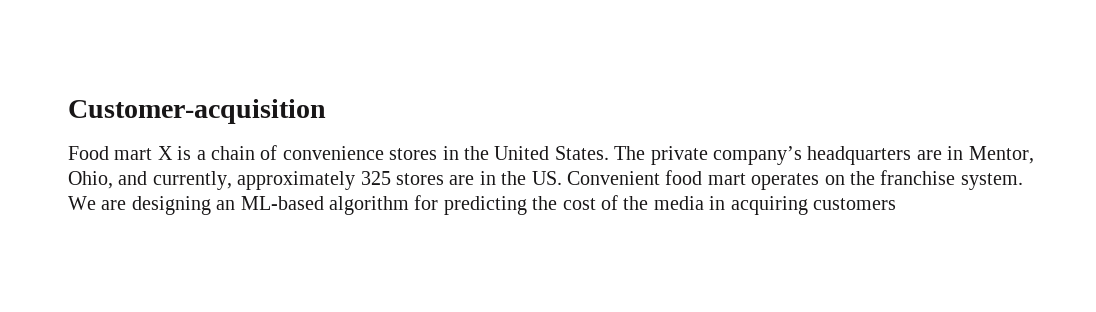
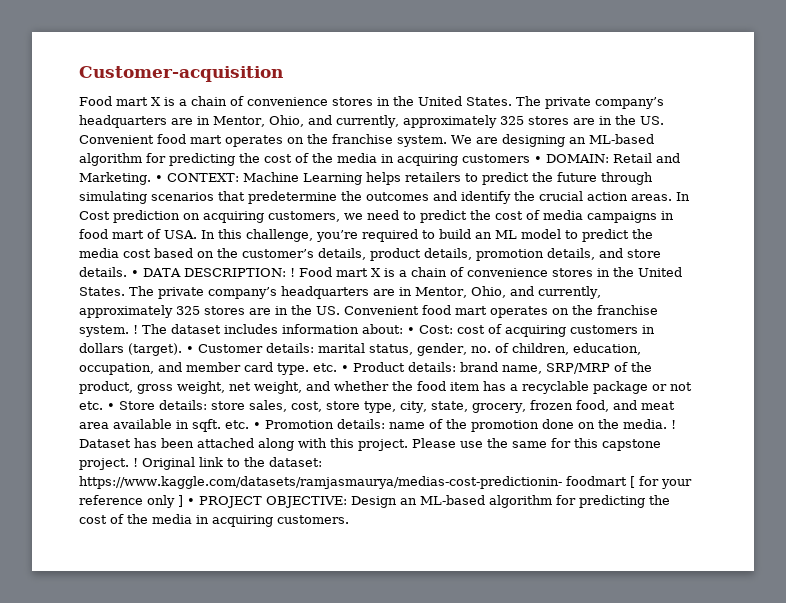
(896, 204) none -> [534,153,680,163] [79,172,653,185] [79,191,690,204] [79,210,674,223] [79,229,653,242] [79,248,661,261] [79,267,682,277] [79,286,601,299] [79,305,658,318] [79,324,655,337] [79,343,641,356] [79,362,652,375] [79,381,692,394] [79,400,675,413] [79,419,676,432] [79,438,661,451] [79,457,322,470] [79,476,692,489] [79,495,670,508] [79,514,349,527] • DOMAIN: Retail and Marketing. • CONTEXT: Machine Learning helps retailers to predict the future through simulating scenarios that predetermine the outcomes and identify the crucial action areas. In Cost prediction on acquiring customers, we need to predict the cost of media campaigns in food mart of USA. In this challenge, you’re required to build an ML model to predict the media cost based on the customer’s details, product details, promotion details, and store details. • DATA DESCRIPTION: ! Food mart X is a chain of convenience stores in the United States. The private company’s headquarters are in Mentor, Ohio, and currently, approximately 325 stores are in the US. Convenient food mart operates on the franchise system. ! The dataset includes information about: • Cost: cost of acquiring customers in dollars (target). • Customer details: marital status, gender, no. of children, education, occupation, and member card type. etc. • Product details: brand name, SRP/MRP of the product, gross weight, net weight, and whether the food item has a recyclable package or not etc. • Store details: store sales, cost, store type, city, state, grocery, frozen food, and meat area available in sqft. etc. • Promotion details: name of the promotion done on the media. ! Dataset has been attached along with this project. Please use the same for this capstone project. ! Original link to the dataset: https://www.kaggle.com/datasets/ramjasmaurya/medias-cost-predictionin- foodmart [ for your reference only ] • PROJECT OBJECTIVE: Design an ML-based algorithm for predicting the cost of the media in acquiring customers.

